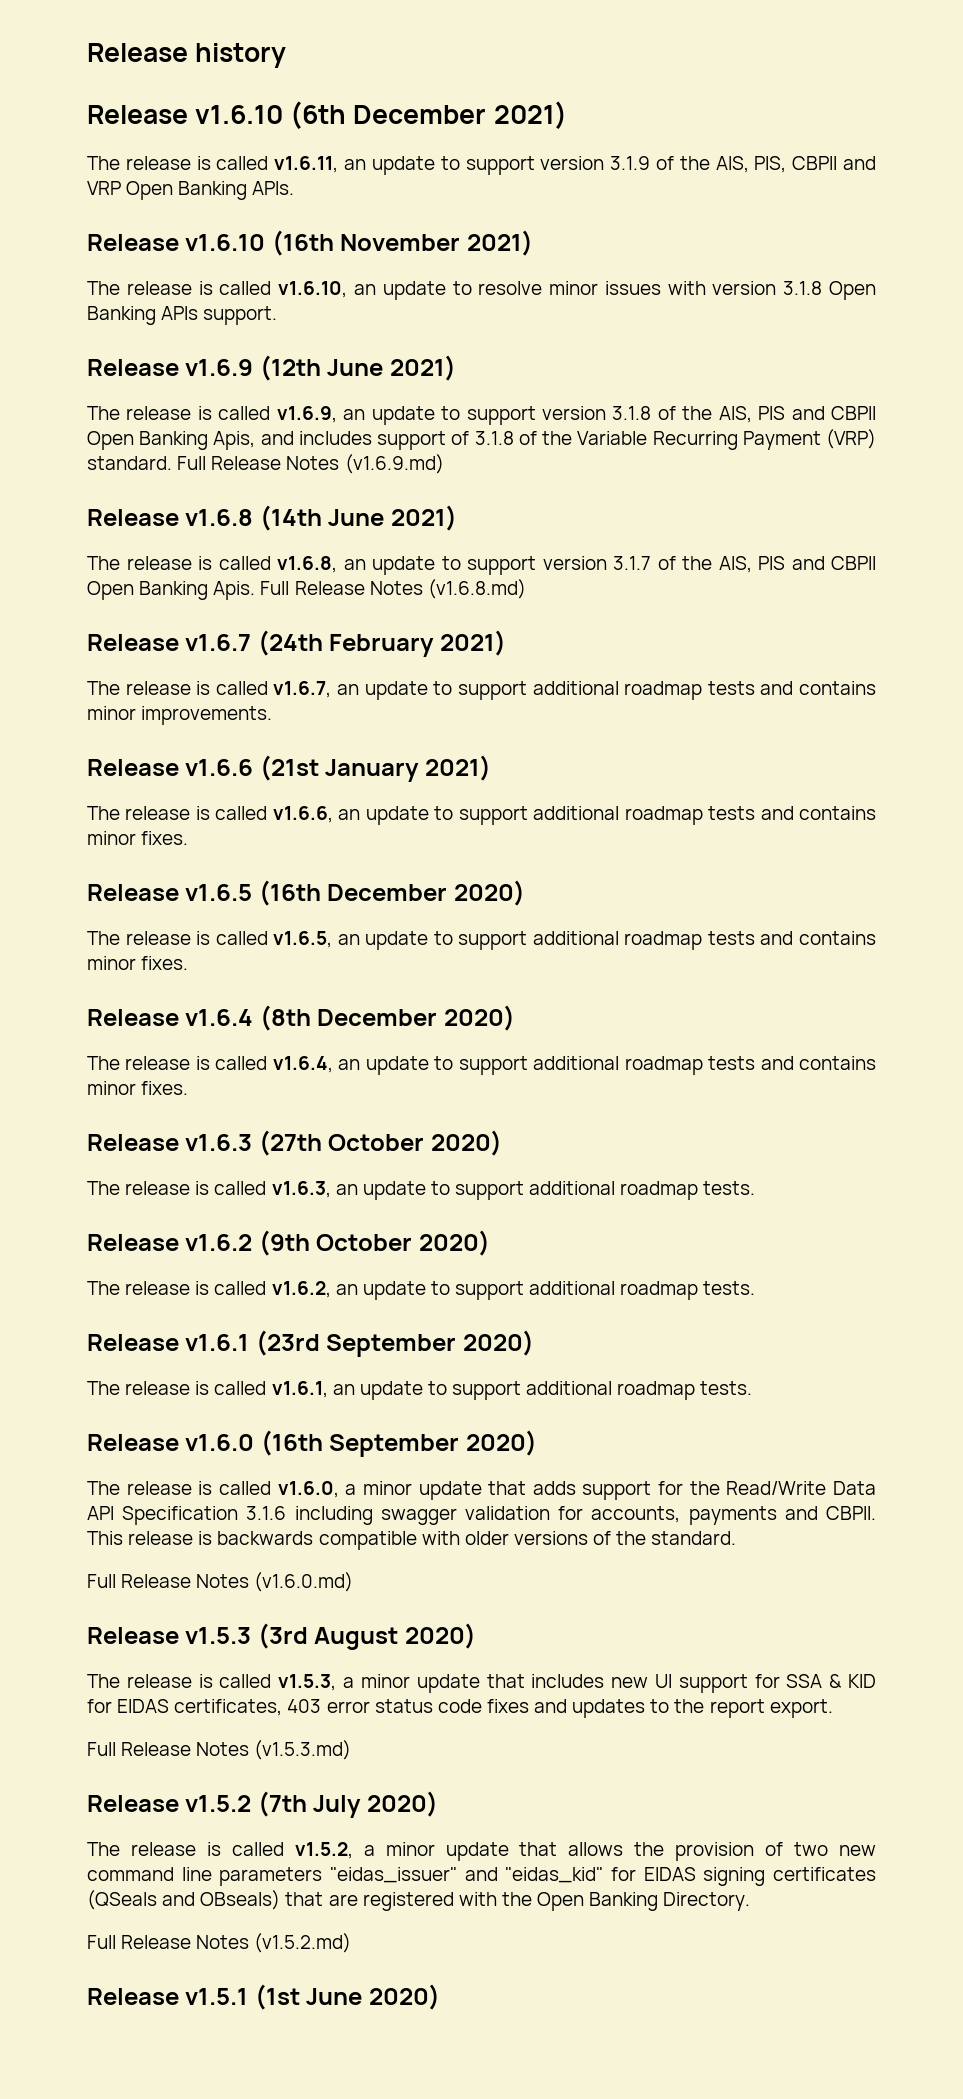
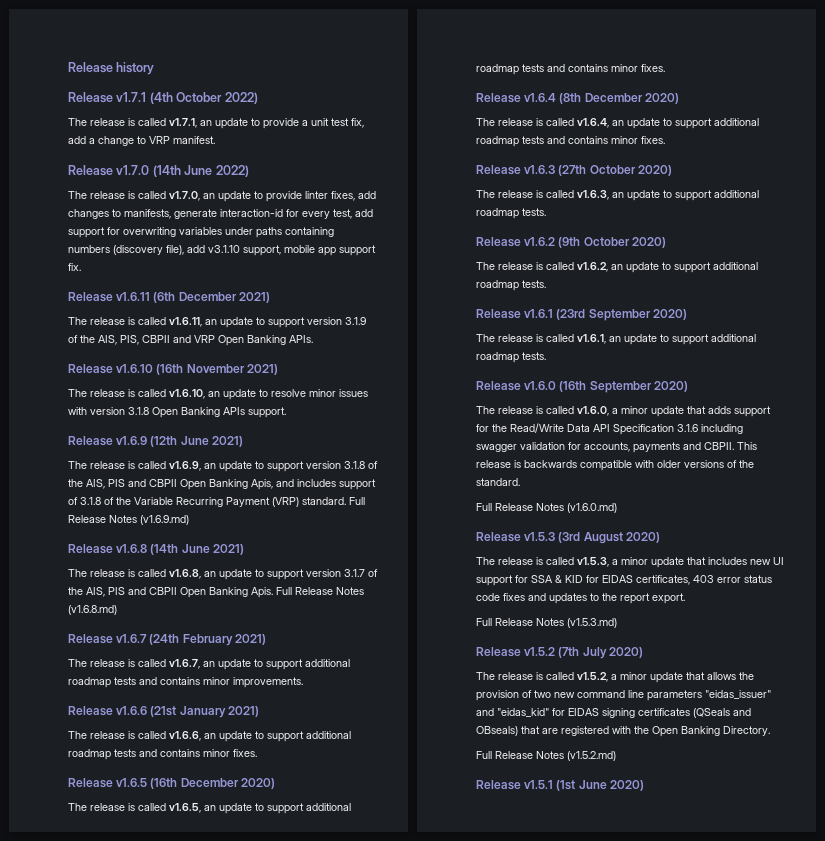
[195,105,284,124] v1.6.10 -> [116,92,258,104] [68,118,364,129] [68,136,215,146] [68,165,249,177] [68,191,376,202] [68,209,373,219] [68,227,334,238] [68,245,376,256] [68,263,81,271] [68,292,151,302] v1.7.1 (4th October 2022) // The release is called v1.7.1, an update to provide a unit test fix, add a change to VRP manifest. // Release v1.7.0 (14th June 2022) // The release is called v1.7.0, an update to provide linter fixes, add changes to manifests, generate interaction-id for every test, add support for overwriting variables under paths containing numbers (discovery file), add v3.1.10 support, mobile app support fix. // Release v1.6.11

